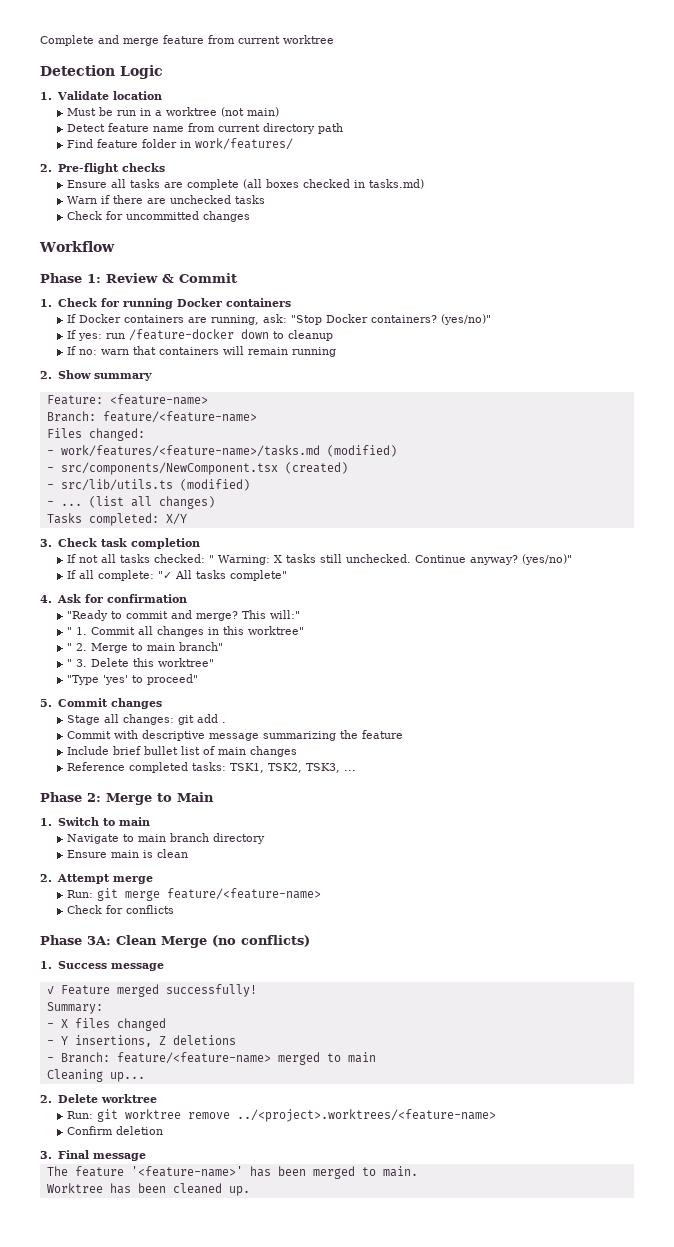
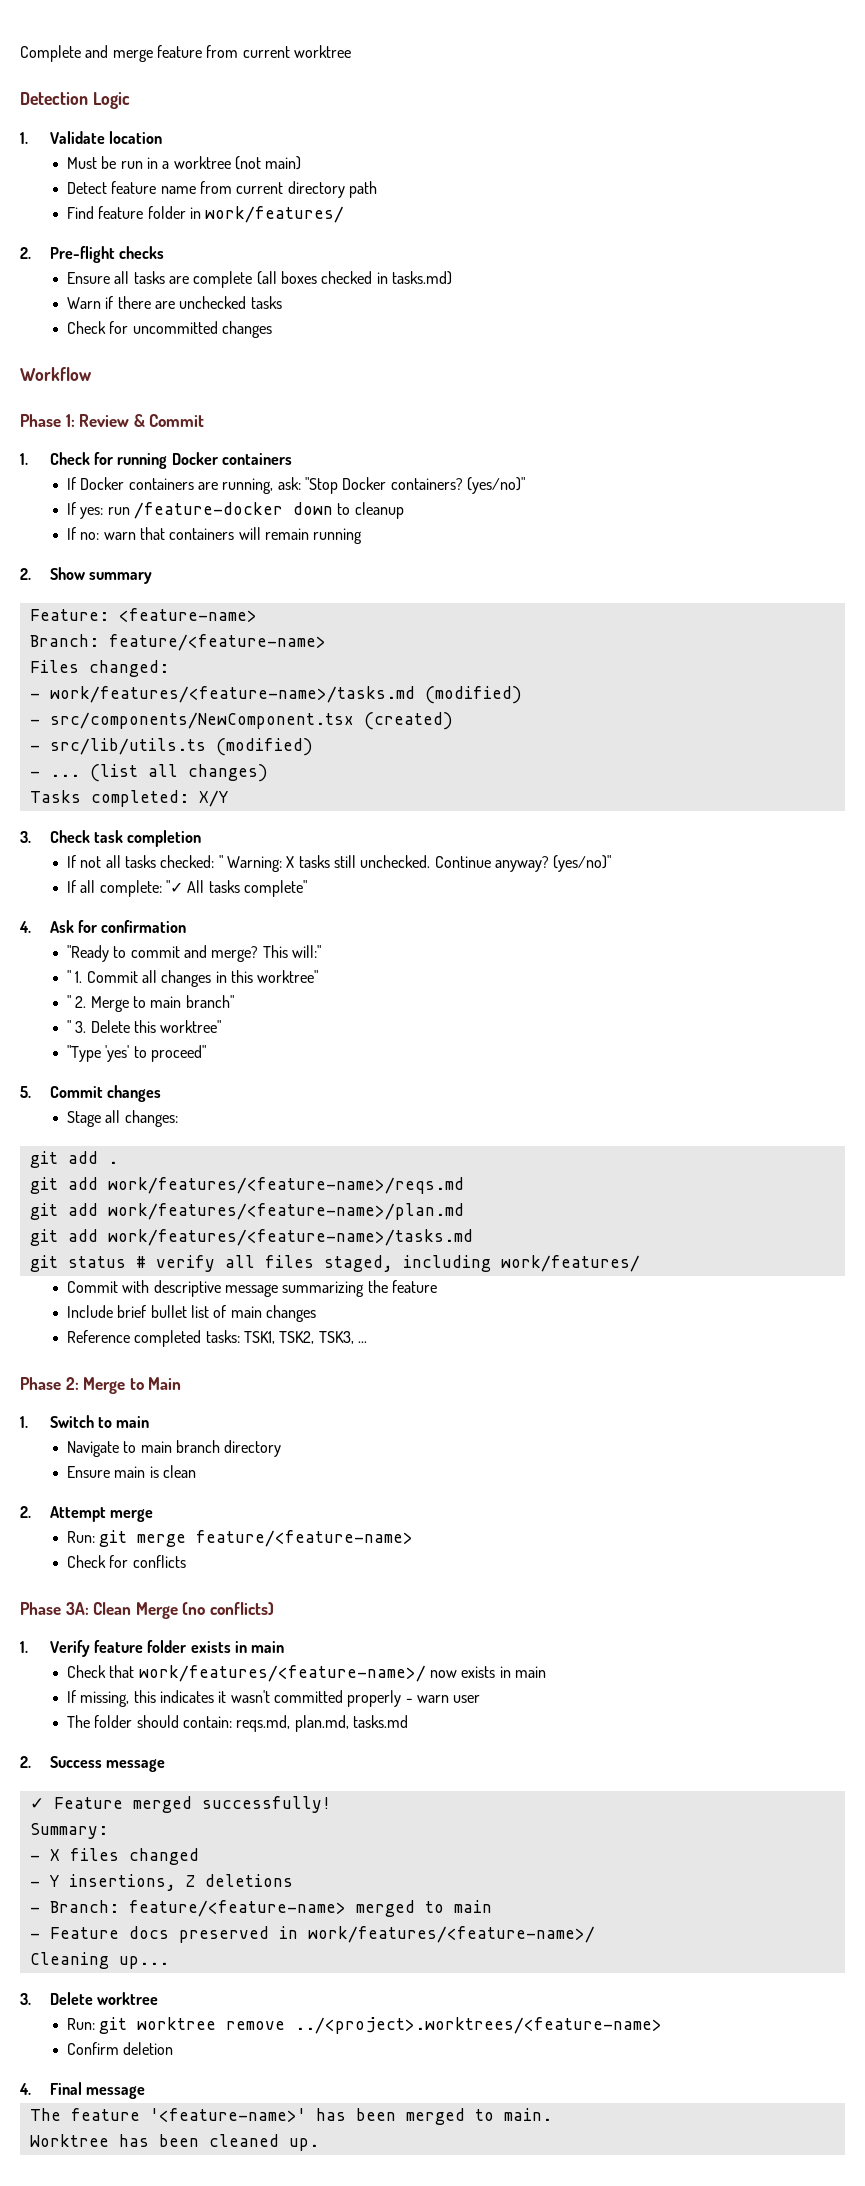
(175, 719) none -> (178, 1118) //
(227, 722) none -> [29,1177,464,1194] [29,1203,464,1220] [29,1229,473,1246] [29,1255,640,1272] // git add work/features/<feature-name>/reqs.md // git add work/features/<feature-name>/plan.md // git add work/features/<feature-name>/tasks.md // git status # verify all files staged, including work/features/
(52, 965) none -> [49,1640,285,1657] [67,1665,547,1682] [67,1690,481,1707] [67,1715,409,1732] [20,1756,31,1768] Verify feature folder exists in main // Check that work/features/<feature-name>/ now exists in main // If missing, this indicates it wasn't committed properly - warn user // The folder should contain: reqs.md, plan.md, tasks.md // 2.
(376, 1057) none -> [29,1926,595,1943] // - Feature docs preserved in work/features/<feature-name>/
[40,1095,52,1103] 2. -> [20,1993,31,2005] 3.
[40,1151,52,1159] 3. -> [19,2083,31,2095] 4.

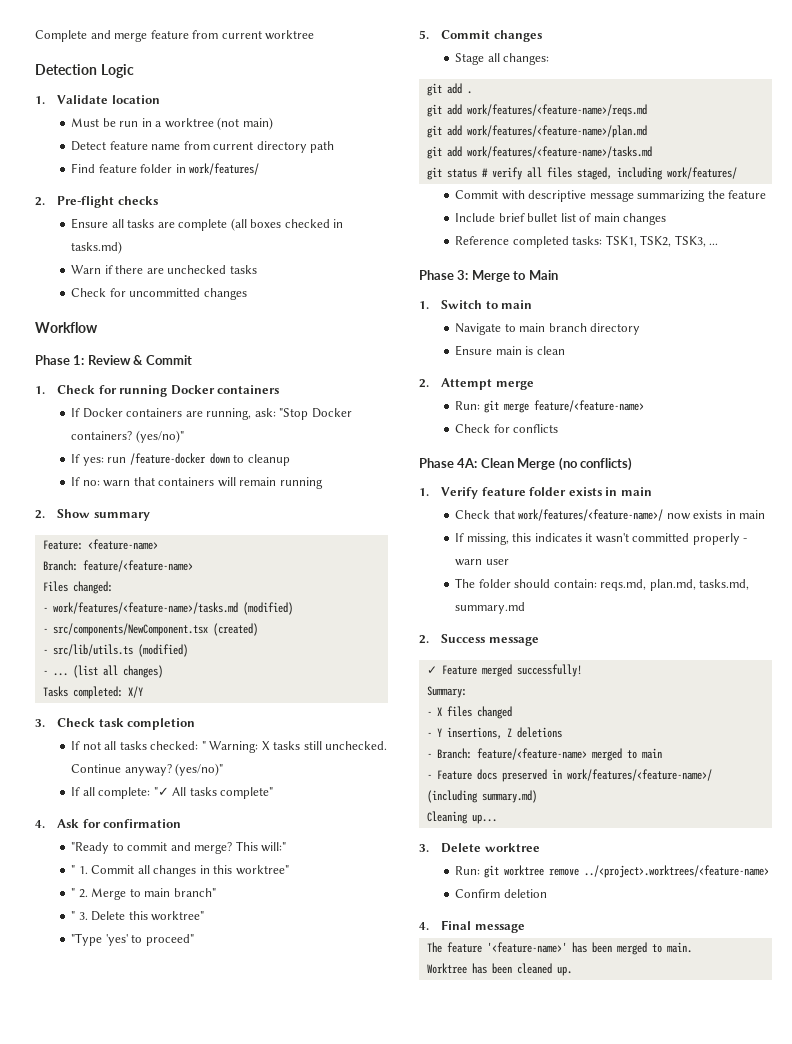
[65,1377,79,1390] 2: -> [457,270,469,280] 3:
[65,1602,89,1615] 3A: -> [457,458,478,468] 4A:
[353,1715,409,1728] tasks.md -> [699,579,750,590] [455,602,526,614] tasks.md, summary.md
(595, 1934) none -> [426,790,537,803] (including summary.md)

